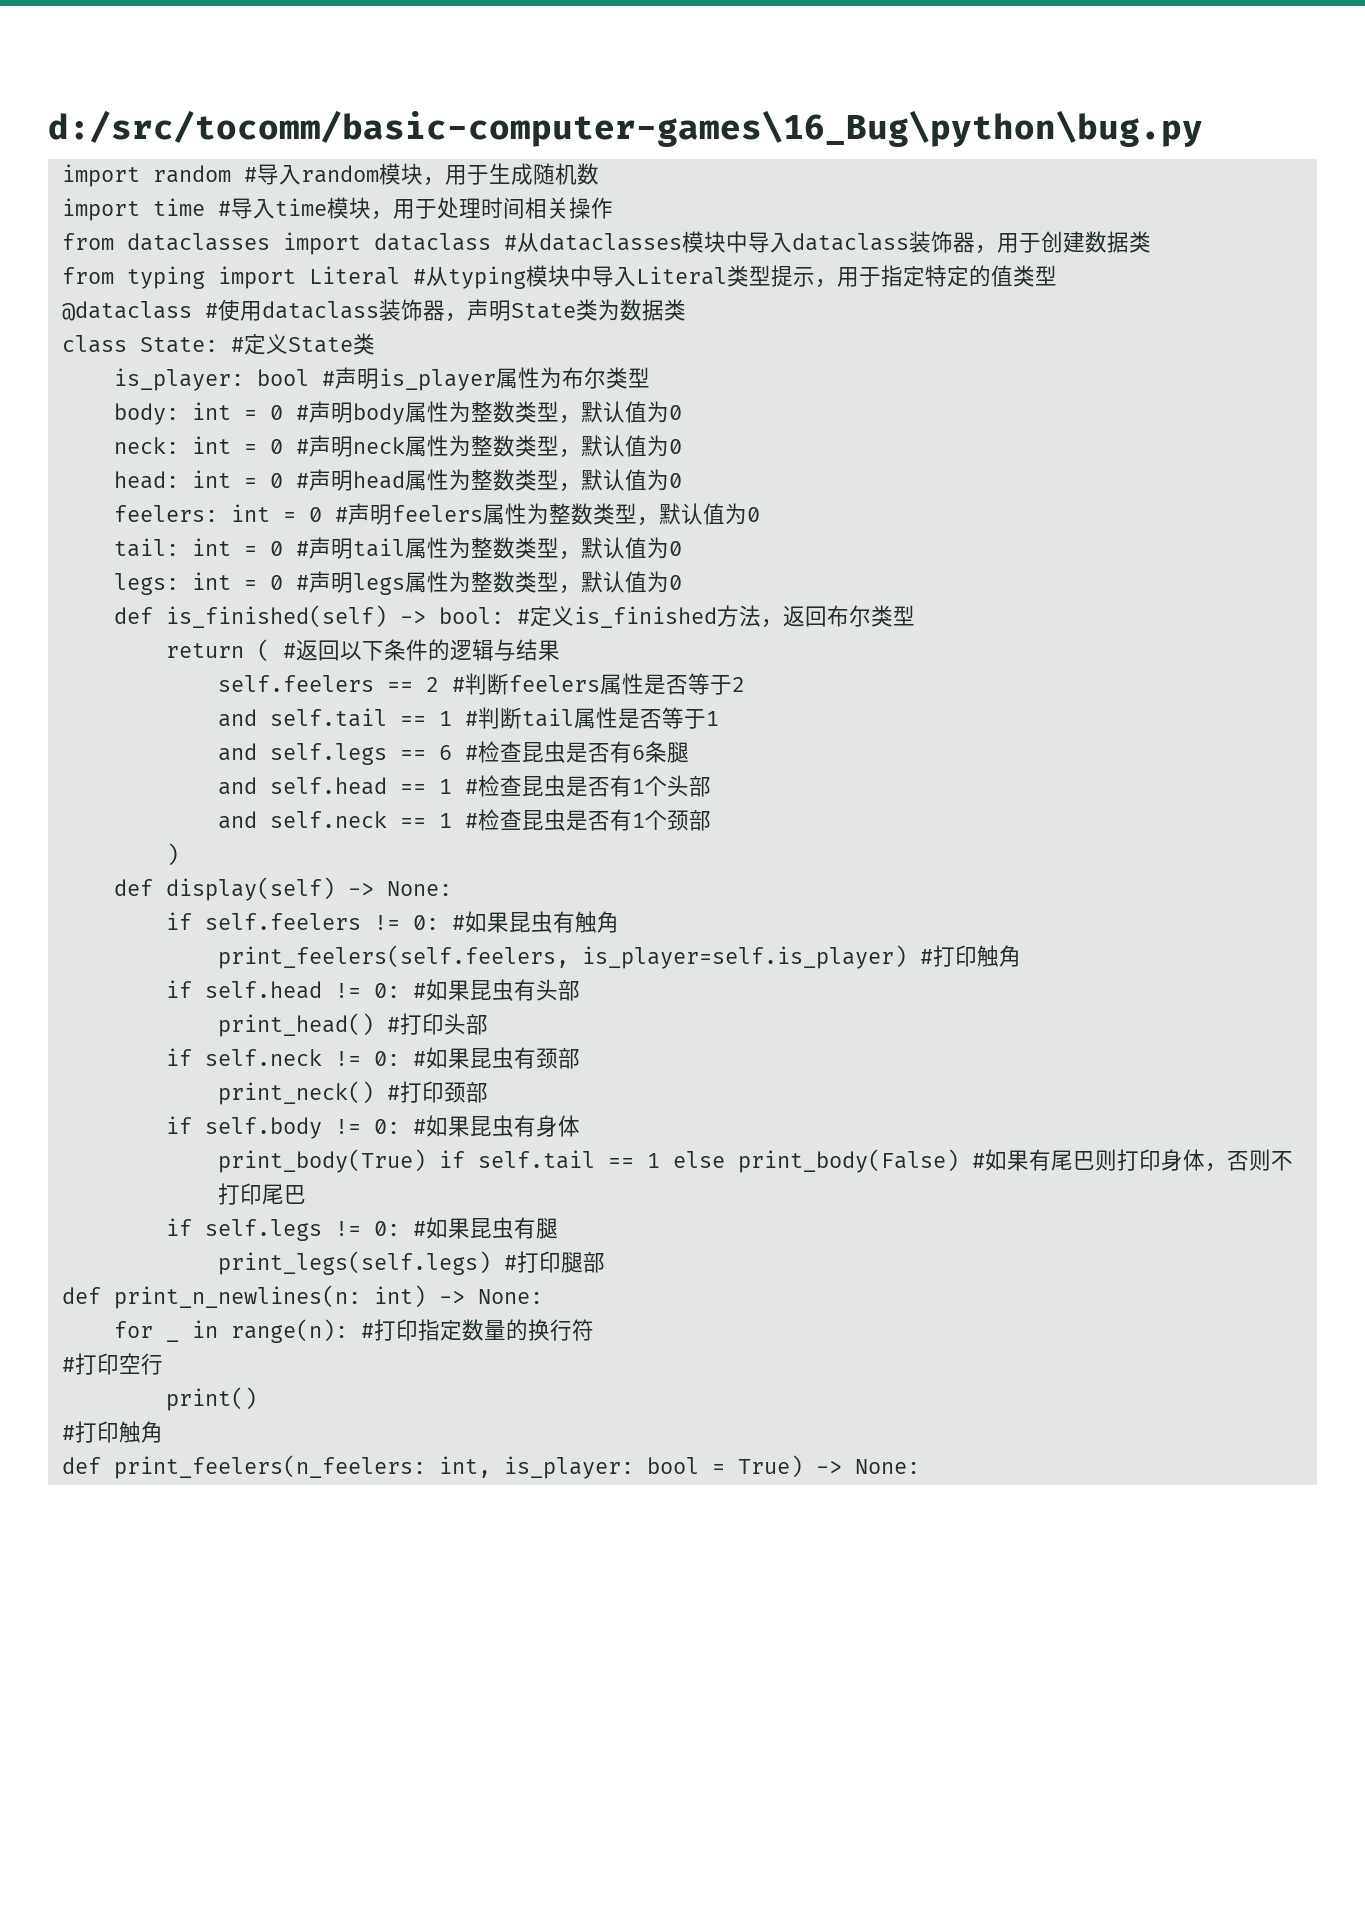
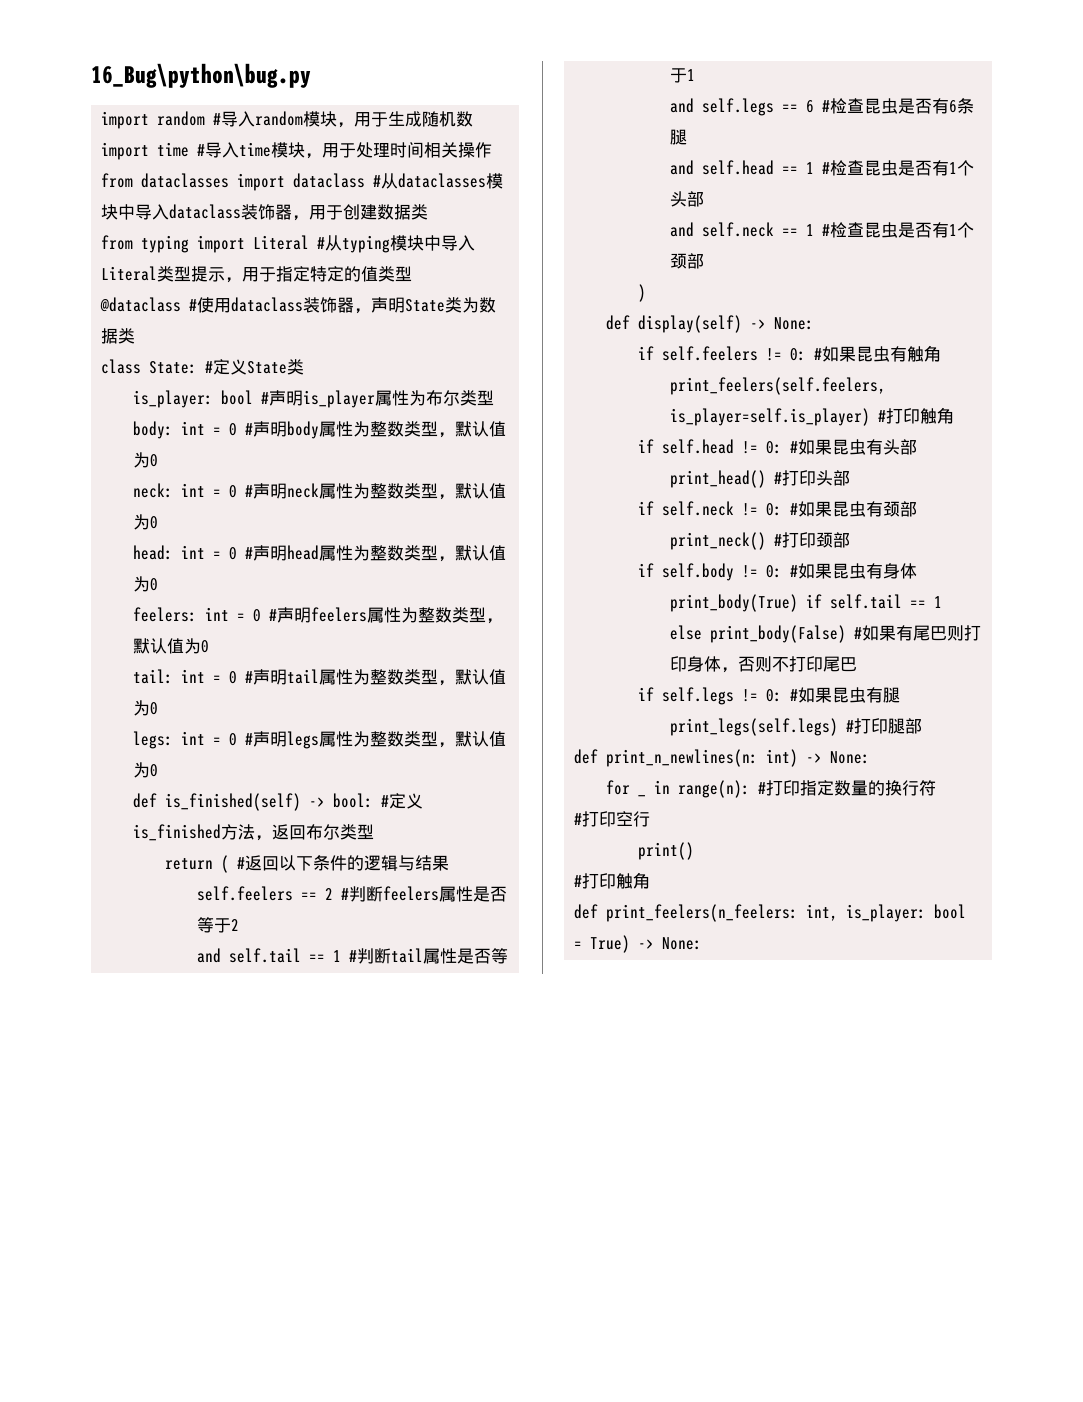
[48,110,1203,147] d:/src/tocomm/basic-computer-games\16_Bug\python\bug.py -> [91,63,311,88] 16_Bug\python\bug.py

